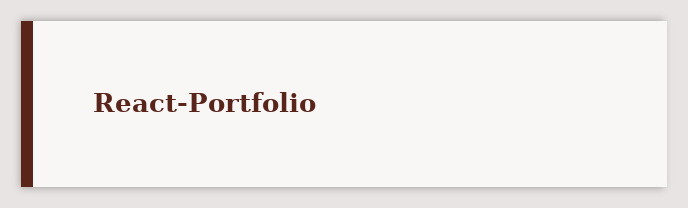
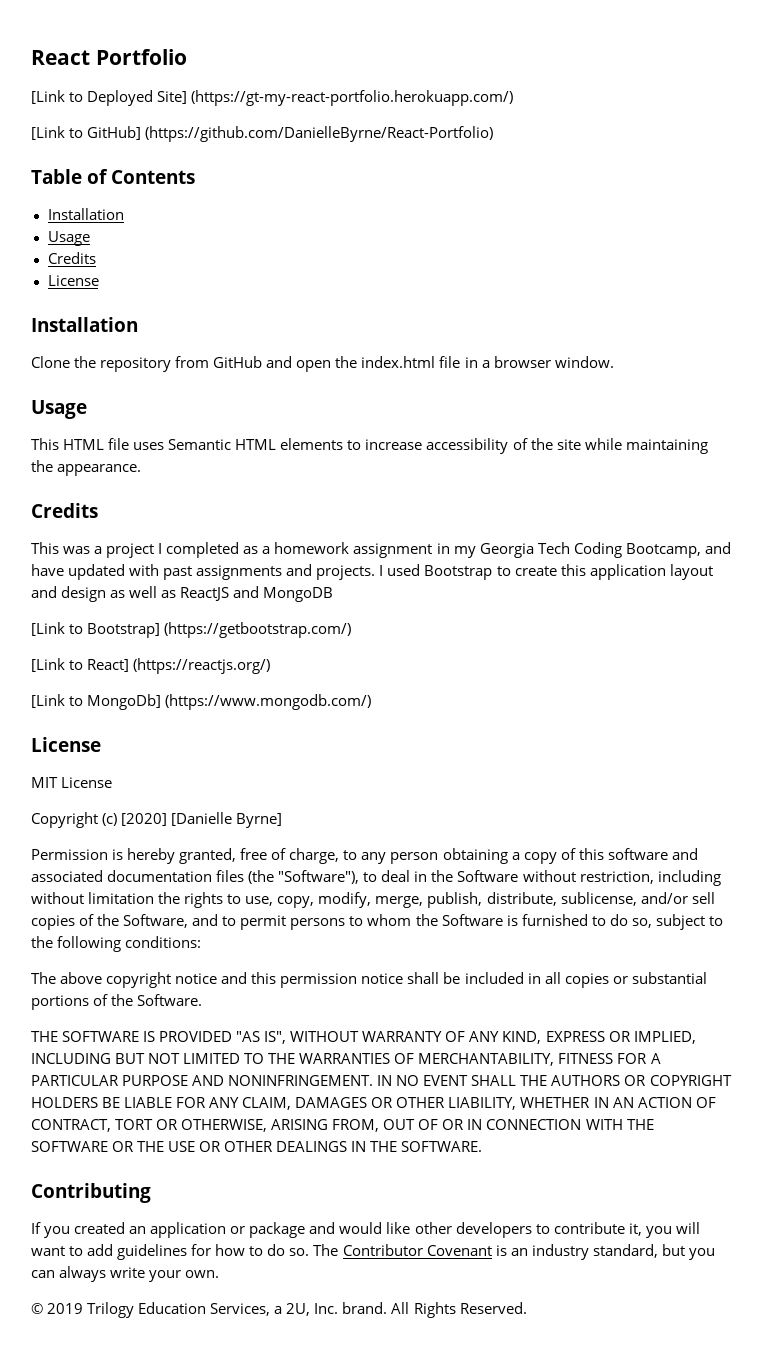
[93,92,316,112] React-Portfolio -> [31,49,187,65] [31,90,514,106] [31,126,494,142] [31,169,196,184] [47,208,124,220] [47,231,90,246] [47,252,96,264] [47,275,99,286] [31,317,138,332] [31,356,614,372] [31,400,87,419] [31,438,708,454] [31,460,142,476] [31,503,98,518] [31,542,731,558] [31,564,713,580] [31,586,334,602] [31,622,352,638] [31,658,271,674] [31,694,372,710] [31,737,101,752] [31,777,113,788] [31,812,283,828] [31,848,698,864] [31,870,721,886] [31,892,715,908] [31,914,723,930] [31,936,202,952] [31,972,707,988] [31,994,203,1010] [31,1031,696,1044] [31,1053,661,1066] [31,1075,732,1086] [31,1097,716,1110] [31,1119,654,1132] [31,1141,483,1152] [31,1183,151,1203] [31,1222,700,1238] [31,1244,715,1260] [31,1266,220,1282] [31,1302,527,1318] React Portfolio // [Link to Deployed Site] (https://gt-my-react-portfolio.herokuapp.com/) // [Link to GitHub] (https://github.com/DanielleByrne/React-Portfolio) // Table of Contents // Installation // Usage // Credits // License // Installation // Clone the repository from GitHub and open the index.html file in a browser window. // Usage // This HTML file uses Semantic HTML elements to increase accessibility of the site while maintaining the appearance. // Credits // This was a project I completed as a homework assignment in my Georgia Tech Coding Bootcamp, and have updated with past assignments and projects. I used Bootstrap to create this application layout and design as well as ReactJS and MongoDB // [Link to Bootstrap] (https://getbootstrap.com/) // [Link to React] (https://reactjs.org/) // [Link to MongoDb] (https://www.mongodb.com/) // License // MIT License // Copyright (c) [2020] [Danielle Byrne] // Permission is hereby granted, free of charge, to any person obtaining a copy of this software and associated documentation files (the "Software"), to deal in the Software without restriction, including without limitation the rights to use, copy, modify, merge, publish, distribute, sublicense, and/or sell copies of the Software, and to permit persons to whom the Software is furnished to do so, subject to the following conditions: // The above copyright notice and this permission notice shall be included in all copies or substantial portions of the Software. // THE SOFTWARE IS PROVIDED "AS IS", WITHOUT WARRANTY OF ANY KIND, EXPRESS OR IMPLIED, INCLUDING BUT NOT LIMITED TO THE WARRANTIES OF MERCHANTABILITY, FITNESS FOR A PARTICULAR PURPOSE AND NONINFRINGEMENT. IN NO EVENT SHALL THE AUTHORS OR COPYRIGHT HOLDERS BE LIABLE FOR ANY CLAIM, DAMAGES OR OTHER LIABILITY, WHETHER IN AN ACTION OF CONTRACT, TORT OR OTHERWISE, ARISING FROM, OUT OF OR IN CONNECTION WITH THE SOFTWARE OR THE USE OR OTHER DEALINGS IN THE SOFTWARE. // Contributing // If you created an application or package and would like other developers to contribute it, you will want to add guidelines for how to do so. The Contributor Covenant is an industry standard, but you can always write your own. // © 2019 Trilogy Education Services, a 2U, Inc. brand. All Rights Reserved.

